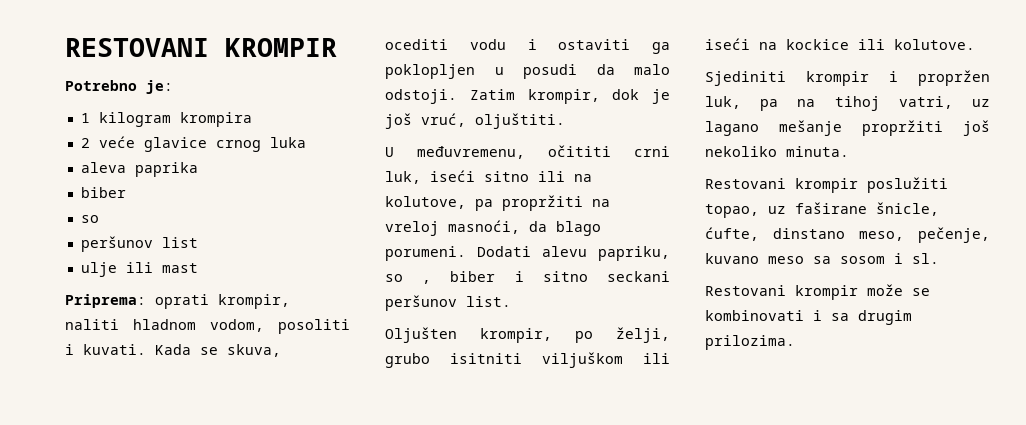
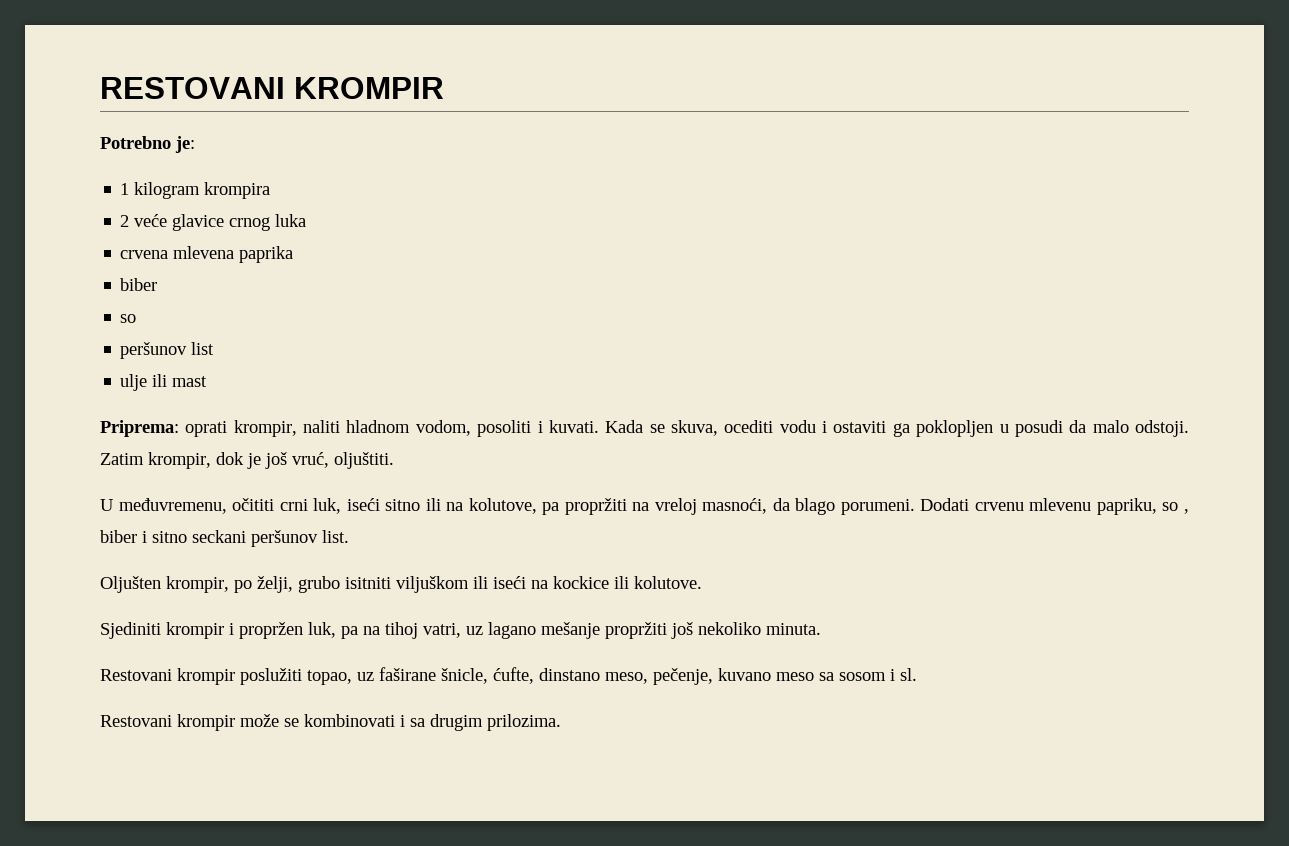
[80,162,126,173] aleva -> [120,246,235,259] crvena mlevena
[542,246,587,257] alevu -> [974,498,1092,511] crvenu mlevenu

